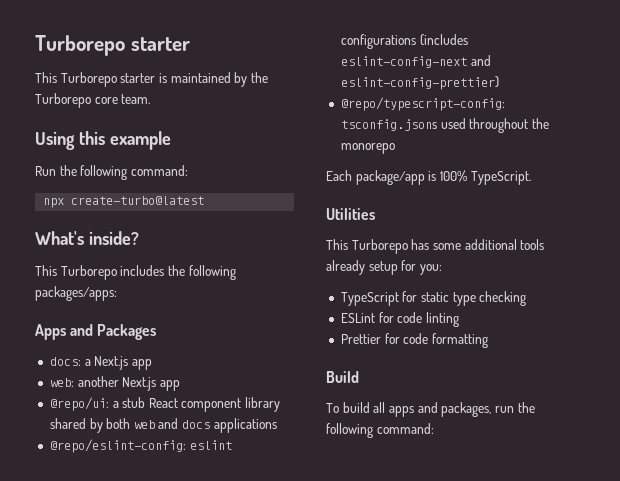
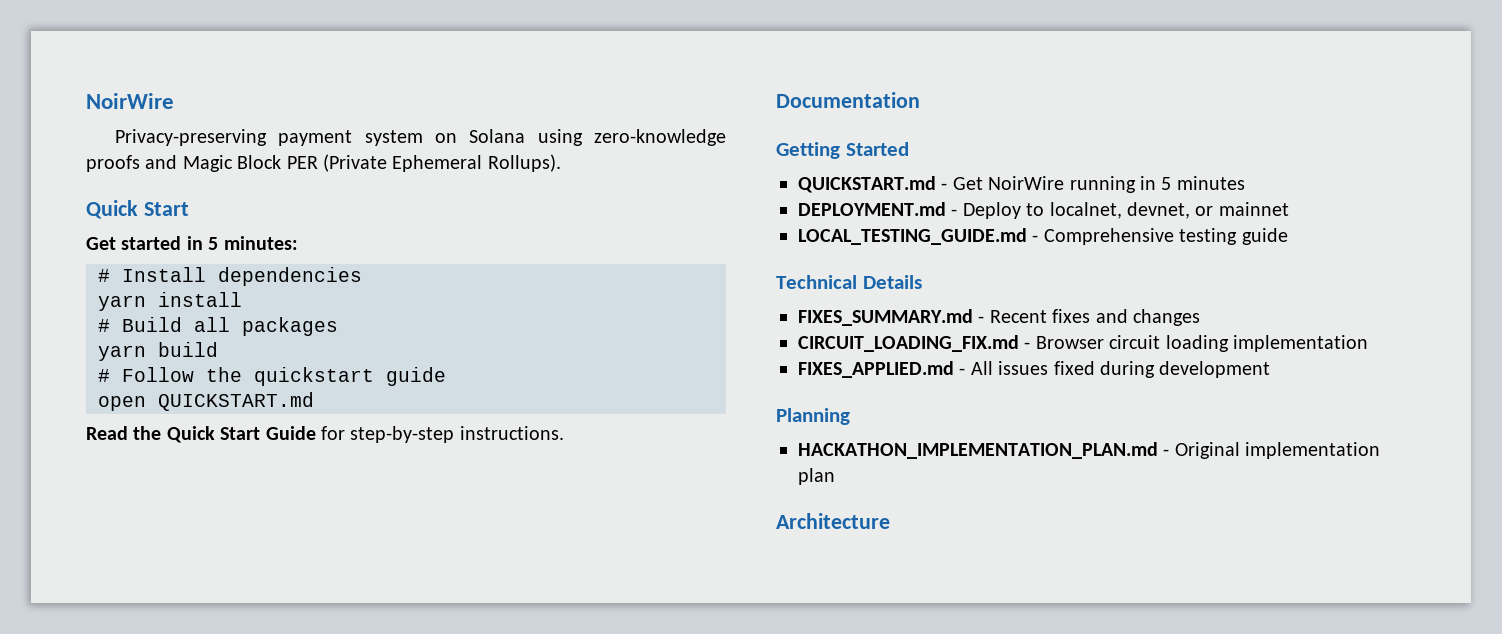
[35,35,190,56] [35,72,268,87] [35,93,151,108] [35,131,171,150] [35,165,188,180] [43,196,205,208] [35,231,139,245] [35,265,236,280] [35,286,117,301] [35,324,157,340] [49,356,152,370] [49,376,180,391] [49,397,281,412] [49,418,277,433] [49,439,232,453] [340,34,468,49] [340,55,491,68] [340,76,499,90] [340,97,505,111] [340,118,549,133] [340,143,395,154] [326,170,531,185] [326,208,375,220] [326,239,545,254] [326,260,442,275] [340,291,527,306] [340,312,459,327] [340,333,488,348] [326,371,359,383] [326,402,535,417] [326,423,434,438] Turborepo starter // This Turborepo starter is maintained by the Turborepo core team. // Using this example // Run the following command: // npx create-turbo@latest // What's inside? // This Turborepo includes the following packages/apps: // Apps and Packages // docs: a Next.js app // web: another Next.js app // @repo/ui: a stub React component library shared by both web and docs applications // @repo/eslint-config: eslint configurations (includes eslint-config-next and eslint-config-prettier) // @repo/typescript-config: tsconfig.jsons used throughout the monorepo // Each package/app is 100% TypeScript. // Utilities // This Turborepo has some additional tools already setup for you: // TypeScript for static type checking // ESLint for code linting // Prettier for code formatting // Build // To build all apps and packages, run the following command: -> [86,93,174,109] [114,129,726,146] [86,154,561,172] [86,200,189,219] [86,236,298,250] [98,267,362,286] [98,292,242,311] [98,317,338,336] [98,342,218,361] [98,367,446,386] [98,392,314,411] [86,426,564,443] [776,92,920,108] [776,142,909,159] [798,176,1245,193] [798,202,1289,219] [798,228,1288,245] [776,275,922,289] [798,309,1200,326] [798,335,1368,352] [798,361,1271,378] [776,408,850,425] [798,442,1381,459] [798,468,835,485] [776,513,890,529] NoirWire // Privacy-preserving payment system on Solana using zero-knowledge proofs and Magic Block PER (Private Ephemeral Rollups). // Quick Start // Get started in 5 minutes: // # Install dependencies // yarn install // # Build all packages // yarn build // # Follow the quickstart guide // open QUICKSTART.md // Read the Quick Start Guide for step-by-step instructions. // Documentation // Getting Started // QUICKSTART.md - Get NoirWire running in 5 minutes // DEPLOYMENT.md - Deploy to localnet, devnet, or mainnet // LOCAL_TESTING_GUIDE.md - Comprehensive testing guide // Technical Details // FIXES_SUMMARY.md - Recent fixes and changes // CIRCUIT_LOADING_FIX.md - Browser circuit loading implementation // FIXES_APPLIED.md - All issues fixed during development // Planning // HACKATHON_IMPLEMENTATION_PLAN.md - Original implementation plan // Architecture

